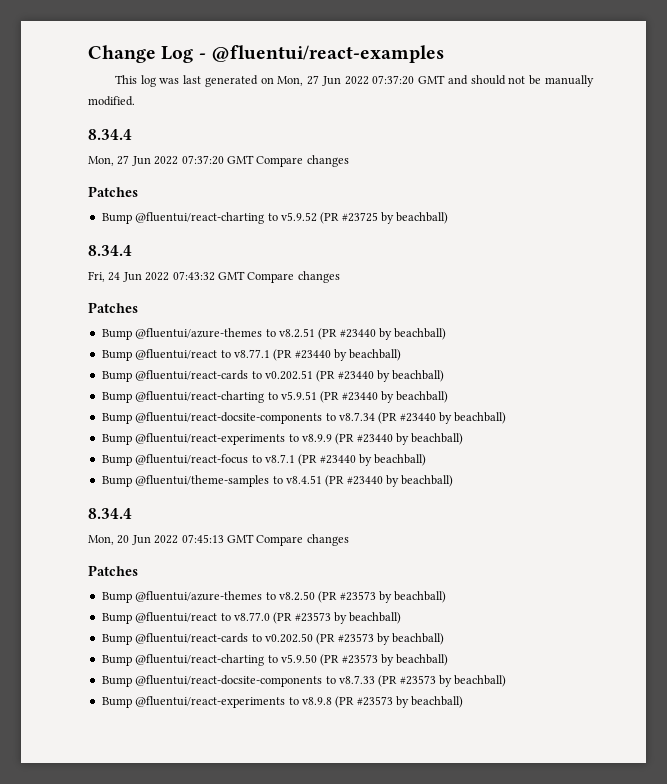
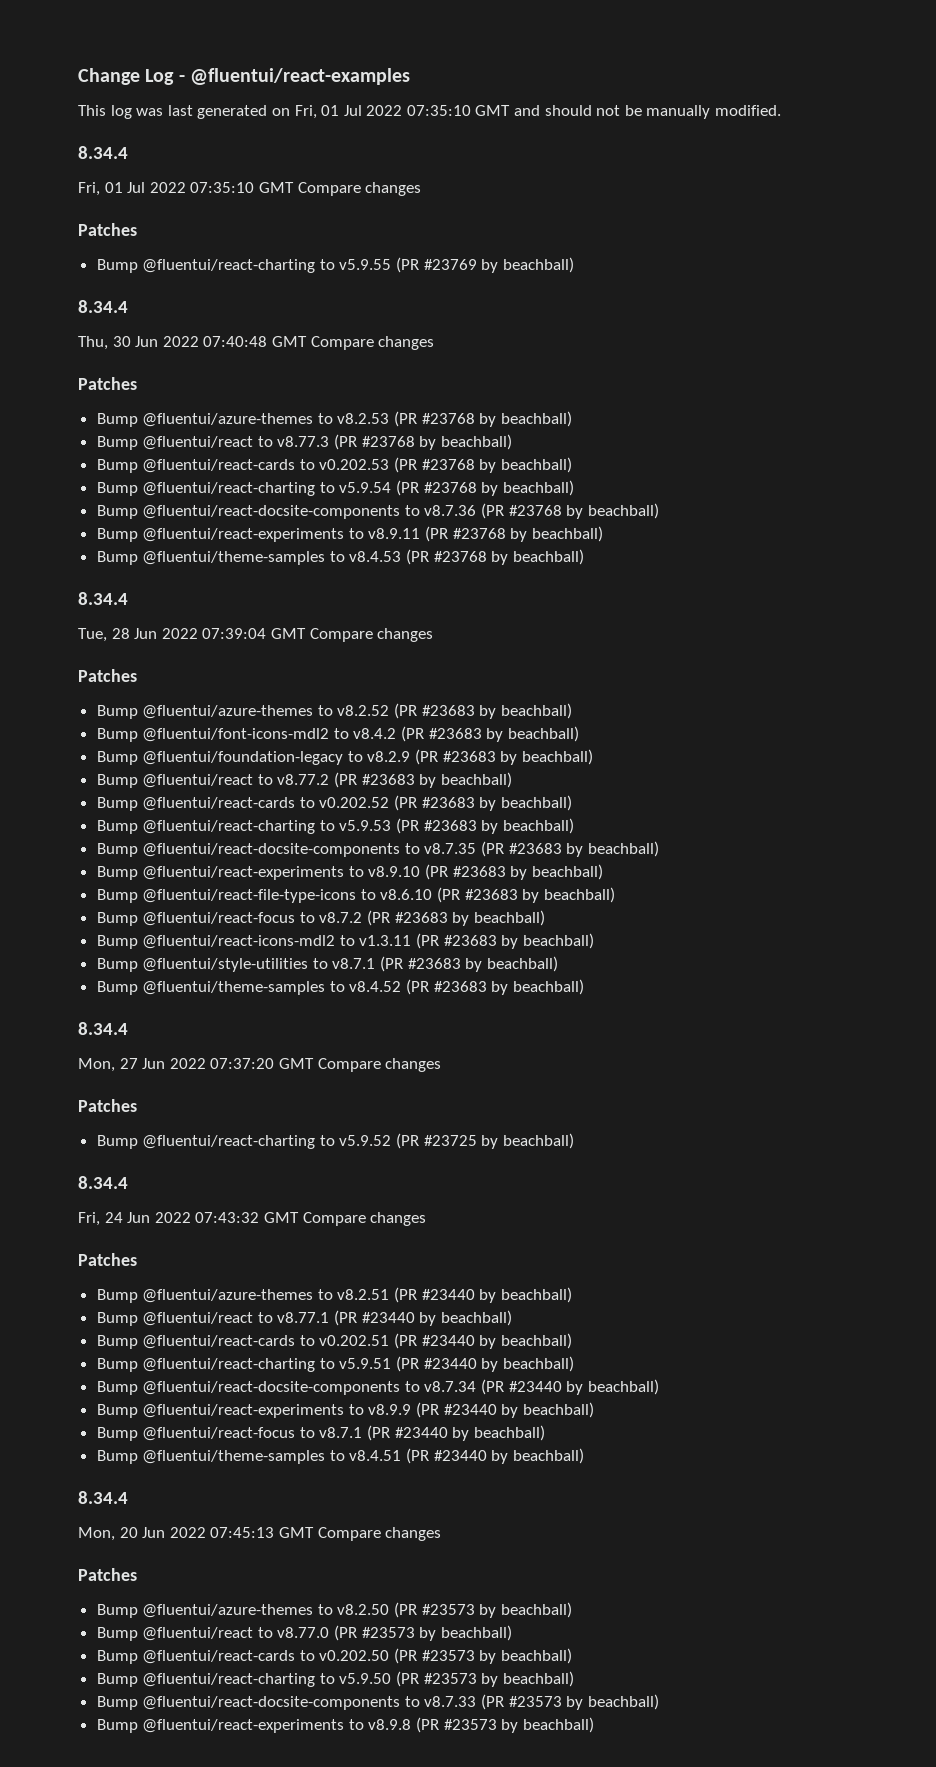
[277,75,415,86] Mon, 27 Jun 2022 07:37:20 -> [294,105,471,119] Fri, 01 Jul 2022 07:35:10
(132, 134) none -> [78,182,422,196] [78,223,137,236] [96,257,574,273] [78,300,128,313] [78,336,435,350] [78,377,137,390] [96,411,572,427] [96,434,512,450] [96,457,572,473] [96,480,574,496] [96,503,659,519] [96,526,603,542] [96,549,584,565] [78,592,128,605] [78,628,434,642] [78,669,137,682] [96,703,572,719] [96,726,579,742] [96,749,593,765] [96,772,512,788] [96,795,572,811] [96,818,574,834] [96,841,659,857] [96,864,603,880] [96,887,615,903] [96,910,545,926] [96,933,594,949] [96,956,558,972] [96,979,584,995] [78,1022,128,1035] // Fri, 01 Jul 2022 07:35:10 GMT Compare changes // Patches // Bump @fluentui/react-charting to v5.9.55 (PR #23769 by beachball) // 8.34.4 // Thu, 30 Jun 2022 07:40:48 GMT Compare changes // Patches // Bump @fluentui/azure-themes to v8.2.53 (PR #23768 by beachball) // Bump @fluentui/react to v8.77.3 (PR #23768 by beachball) // Bump @fluentui/react-cards to v0.202.53 (PR #23768 by beachball) // Bump @fluentui/react-charting to v5.9.54 (PR #23768 by beachball) // Bump @fluentui/react-docsite-components to v8.7.36 (PR #23768 by beachball) // Bump @fluentui/react-experiments to v8.9.11 (PR #23768 by beachball) // Bump @fluentui/theme-samples to v8.4.53 (PR #23768 by beachball) // 8.34.4 // Tue, 28 Jun 2022 07:39:04 GMT Compare changes // Patches // Bump @fluentui/azure-themes to v8.2.52 (PR #23683 by beachball) // Bump @fluentui/font-icons-mdl2 to v8.4.2 (PR #23683 by beachball) // Bump @fluentui/foundation-legacy to v8.2.9 (PR #23683 by beachball) // Bump @fluentui/react to v8.77.2 (PR #23683 by beachball) // Bump @fluentui/react-cards to v0.202.52 (PR #23683 by beachball) // Bump @fluentui/react-charting to v5.9.53 (PR #23683 by beachball) // Bump @fluentui/react-docsite-components to v8.7.35 (PR #23683 by beachball) // Bump @fluentui/react-experiments to v8.9.10 (PR #23683 by beachball) // Bump @fluentui/react-file-type-icons to v8.6.10 (PR #23683 by beachball) // Bump @fluentui/react-focus to v8.7.2 (PR #23683 by beachball) // Bump @fluentui/react-icons-mdl2 to v1.3.11 (PR #23683 by beachball) // Bump @fluentui/style-utilities to v8.7.1 (PR #23683 by beachball) // Bump @fluentui/theme-samples to v8.4.52 (PR #23683 by beachball) // 8.34.4

